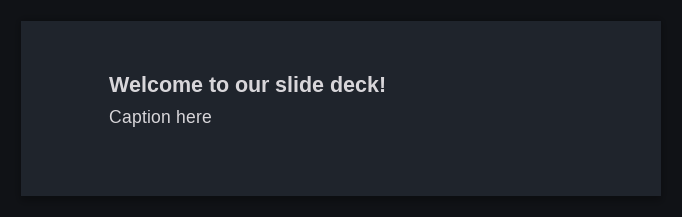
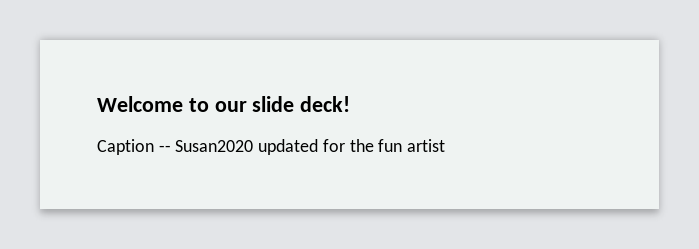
[176,110,212,123] here -> [158,139,446,155] -- Susan2020 updated for the fun artist

